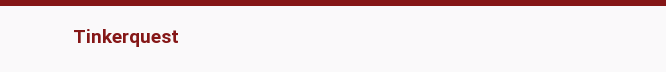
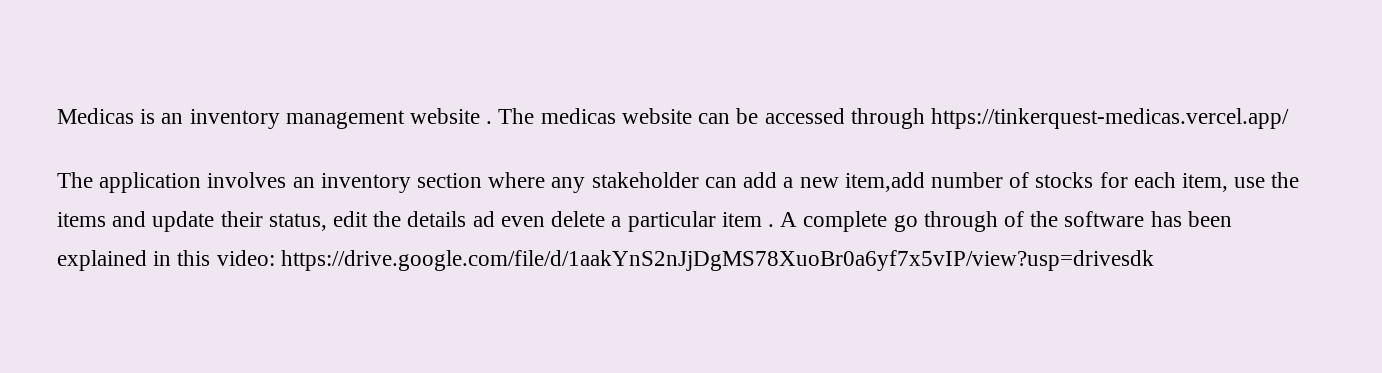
[73,29,179,47] Tinkerquest -> [57,108,1289,129] [57,172,1300,193] [57,211,1232,232] [57,250,1154,271] Medicas is an inventory management website . The medicas website can be accessed through https://tinkerquest-medicas.vercel.app/ // The application involves an inventory section where any stakeholder can add a new item,add number of stocks for each item, use the items and update their status, edit the details ad even delete a particular item . A complete go through of the software has been explained in this video: https://drive.google.com/file/d/1aakYnS2nJjDgMS78XuoBr0a6yf7x5vIP/view?usp=drivesdk

